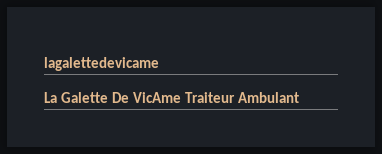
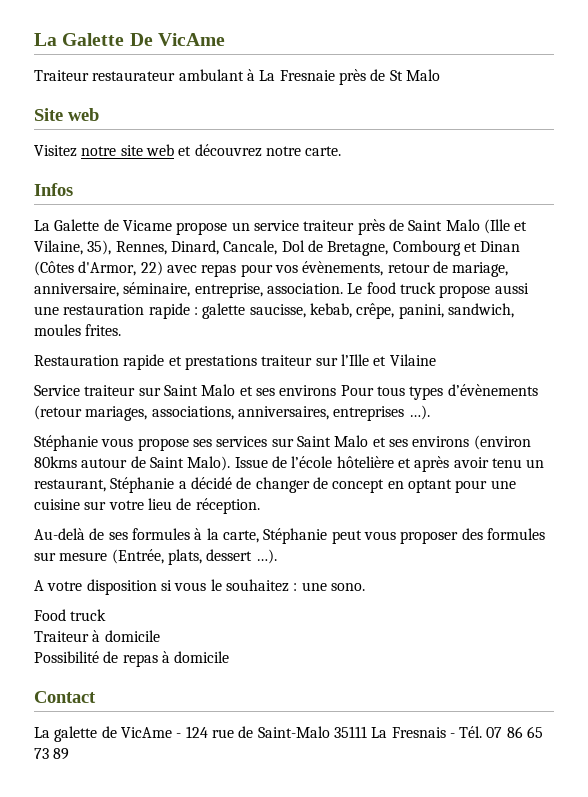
[44,57,159,71] lagalettedevicame // -> (34, 39) none
[184,92,299,103] Traiteur Ambulant -> [34,69,440,85] [34,108,99,121] [34,144,342,157] [34,183,73,196] [34,219,528,235] [34,240,521,256] [34,261,509,277] [34,282,529,298] [34,303,514,319] [34,324,122,336] [34,354,436,370] [34,384,538,400] [34,405,430,421] [34,435,531,451] [34,456,545,472] [34,477,516,493] [34,498,260,514] [34,528,545,544] [34,549,277,565] [34,579,365,595] [34,609,107,621] [34,630,160,642] [34,651,230,667] [34,691,96,703] [34,726,544,742] [34,748,70,760] // Traiteur restaurateur ambulant à La Fresnaie près de St Malo // Site web // Visitez notre site web et découvrez notre carte. // Infos // La Galette de Vicame propose un service traiteur près de Saint Malo (Ille et Vilaine, 35), Rennes, Dinard, Cancale, Dol de Bretagne, Combourg et Dinan (Côtes d'Armor, 22) avec repas pour vos évènements, retour de mariage, anniversaire, séminaire, entreprise, association. Le food truck propose aussi une restauration rapide : galette saucisse, kebab, crêpe, panini, sandwich, moules frites. // Restauration rapide et prestations traiteur sur l’Ille et Vilaine // Service traiteur sur Saint Malo et ses environs Pour tous types d’évènements (retour mariages, associations, anniversaires, entreprises …). // Stéphanie vous propose ses services sur Saint Malo et ses environs (environ 80kms autour de Saint Malo). Issue de l’école hôtelière et après avoir tenu un restaurant, Stéphanie a décidé de changer de concept en optant pour une cuisine sur votre lieu de réception. // Au-delà de ses formules à la carte, Stéphanie peut vous proposer des formules sur mesure (Entrée, plats, dessert …). // A votre disposition si vous le souhaitez : une sono. // Food truck // Traiteur à domicile // Possibilité de repas à domicile // Contact // La galette de VicAme - 124 rue de Saint-Malo 35111 La Fresnais - Tél. 07 86 65 73 89

